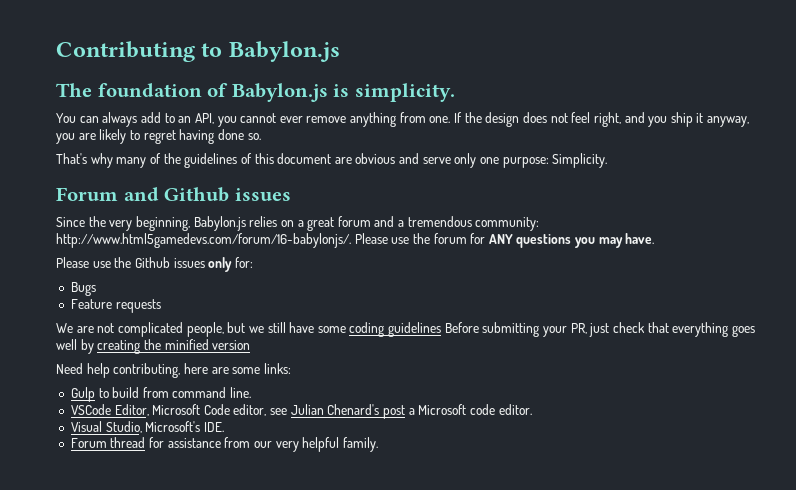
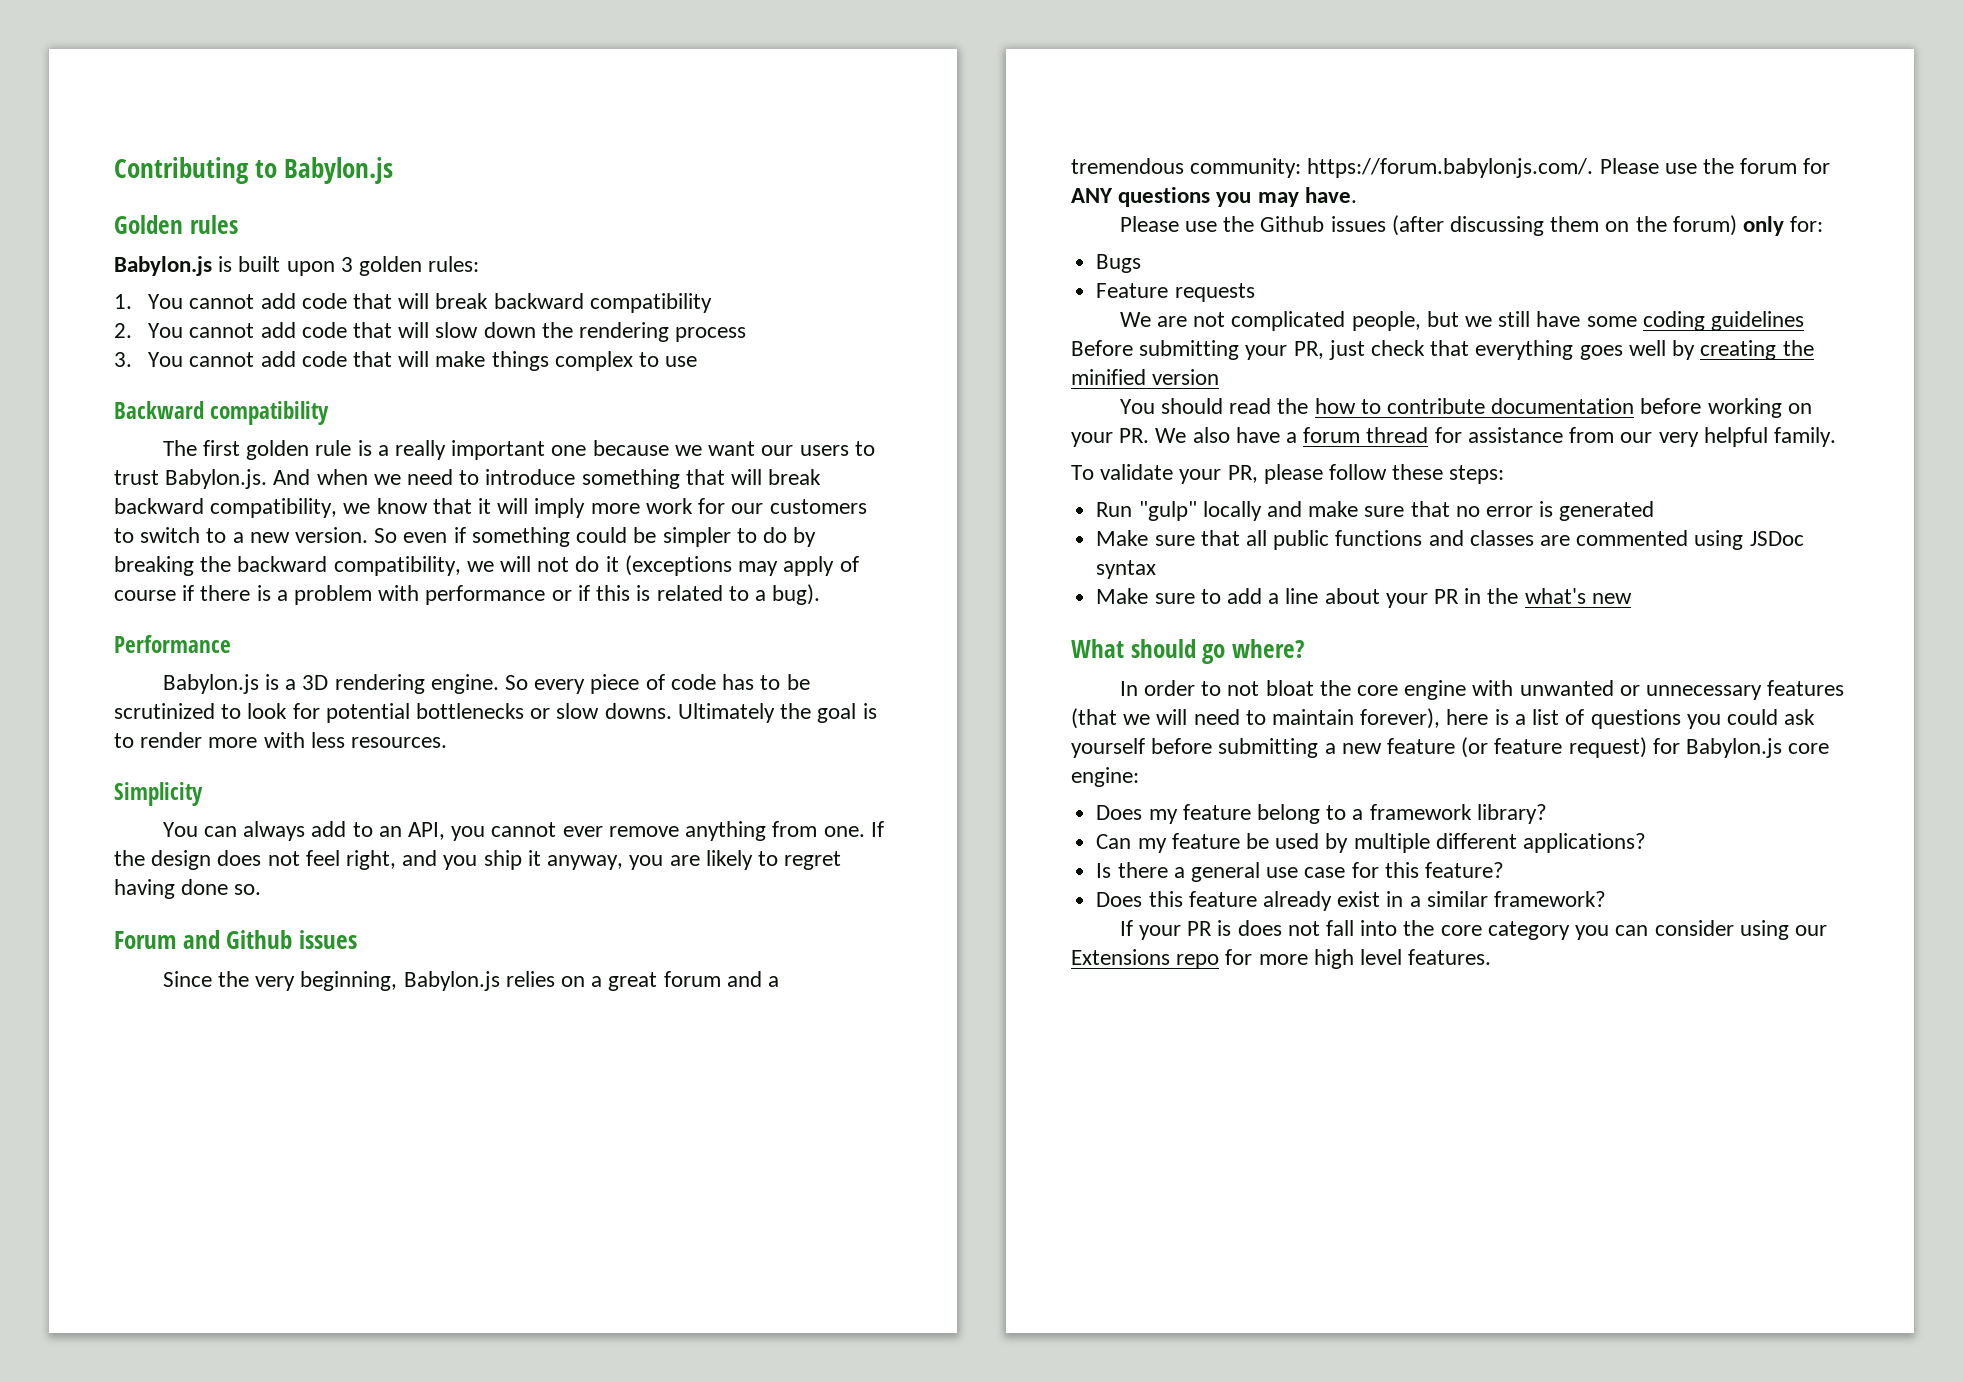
[56,83,455,102] The foundation of Babylon.js is simplicity. -> [114,215,238,234] [114,256,480,276] [114,293,712,313] [114,322,747,342] [114,351,698,371] [114,401,330,425] [162,440,875,460] [114,469,822,489] [114,498,867,518] [114,527,817,547] [114,555,859,576] [114,584,821,605] [114,635,231,653] [162,674,810,694] [114,703,877,723] [114,732,448,748] [114,782,203,806] Golden rules // Babylon.js is built upon 3 golden rules: // 1. You cannot add code that will break backward compatibility // 2. You cannot add code that will slow down the rendering process // 3. You cannot add code that will make things complex to use // Backward compatibility // The first golden rule is a really important one because we want our users to trust Babylon.js. And when we need to introduce something that will break backward compatibility, we know that it will imply more work for our customers to switch to a new version. So even if something could be simpler to do by breaking the backward compatibility, we will not do it (exceptions may apply of course if there is a problem with performance or if this is related to a bug). // Performance // Babylon.js is a 3D rendering engine. So every piece of code has to be scrutinized to look for potential bottlenecks or slow downs. Ultimately the goal is to render more with less resources. // Simplicity
[56,153,608,168] // That's why many of the guidelines of this document are obvious and serve only one purpose: Simplicity. -> (262, 889) none
[56,233,351,248] http://www.html5gamedevs.com/forum/16-babylonjs/. -> [1307,158,1594,178] https://forum.babylonjs.com/.
(205, 263) none -> [1391,215,1737,236] (after discussing them on the forum)
[56,363,291,378] [70,387,252,402] [70,404,532,419] [70,421,224,433] [70,438,107,448] Need help contributing, here are some links: // Gulp to build from command line. // VSCode Editor, Microsoft Code editor, see Julian Chenard's post a Microsoft code editor. // Visual Studio, Microsoft's IDE. // Forum -> [1119,398,1812,418] [1071,427,1361,447] You should read the how to contribute documentation before working on your PR. We also have a forum
(378, 444) none -> [1071,464,1505,484] [1096,501,1655,521] [1096,530,1804,550] [1096,560,1157,579] [1096,588,1632,608] [1071,639,1305,664] [1119,680,1845,700] [1071,708,1816,729] [1071,737,1830,758] [1071,767,1139,787] [1096,804,1547,824] [1096,833,1646,853] [1096,862,1504,882] [1096,891,1606,911] [1119,920,1827,940] [1071,949,1492,969] // To validate your PR, please follow these steps: // Run "gulp" locally and make sure that no error is generated // Make sure that all public functions and classes are commented using JSDoc syntax // Make sure to add a line about your PR in the what's new // What should go where? // In order to not bloat the core engine with unwanted or unnecessary features (that we will need to maintain forever), here is a list of questions you could ask yourself before submitting a new feature (or feature request) for Babylon.js core engine: // Does my feature belong to a framework library? // Can my feature be used by multiple different applications? // Is there a general use case for this feature? // Does this feature already exist in a similar framework? // If your PR is does not fall into the core category you can consider using our Extensions repo for more high level features.

